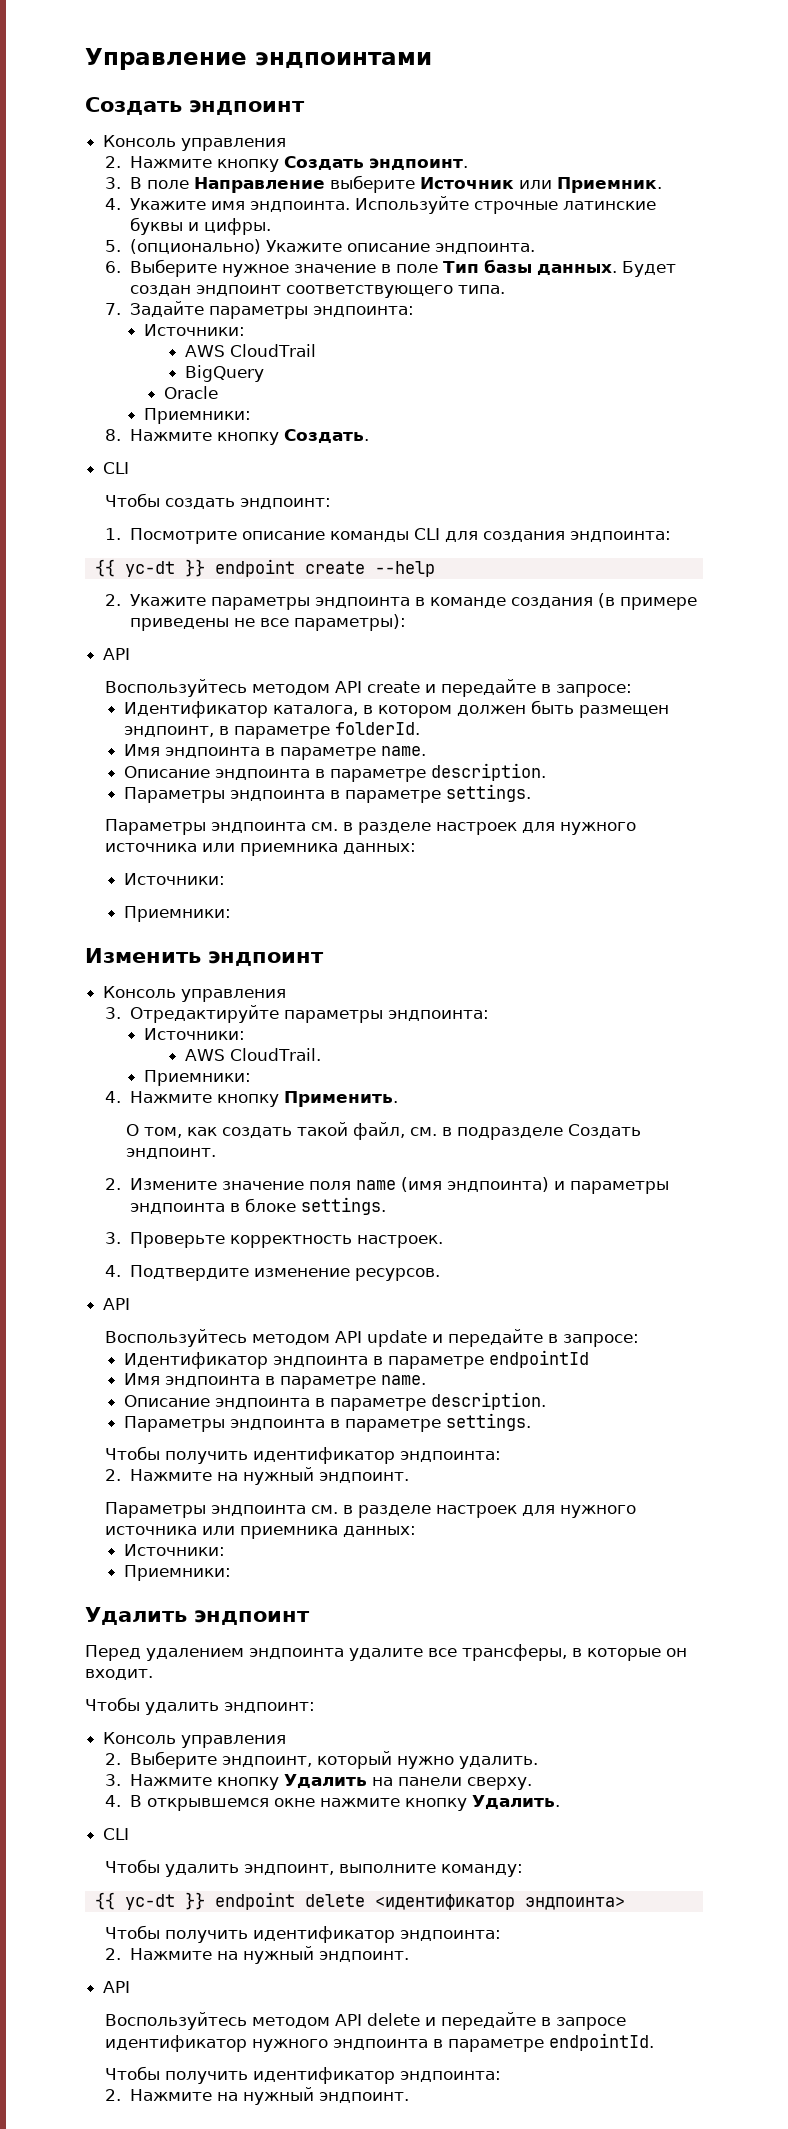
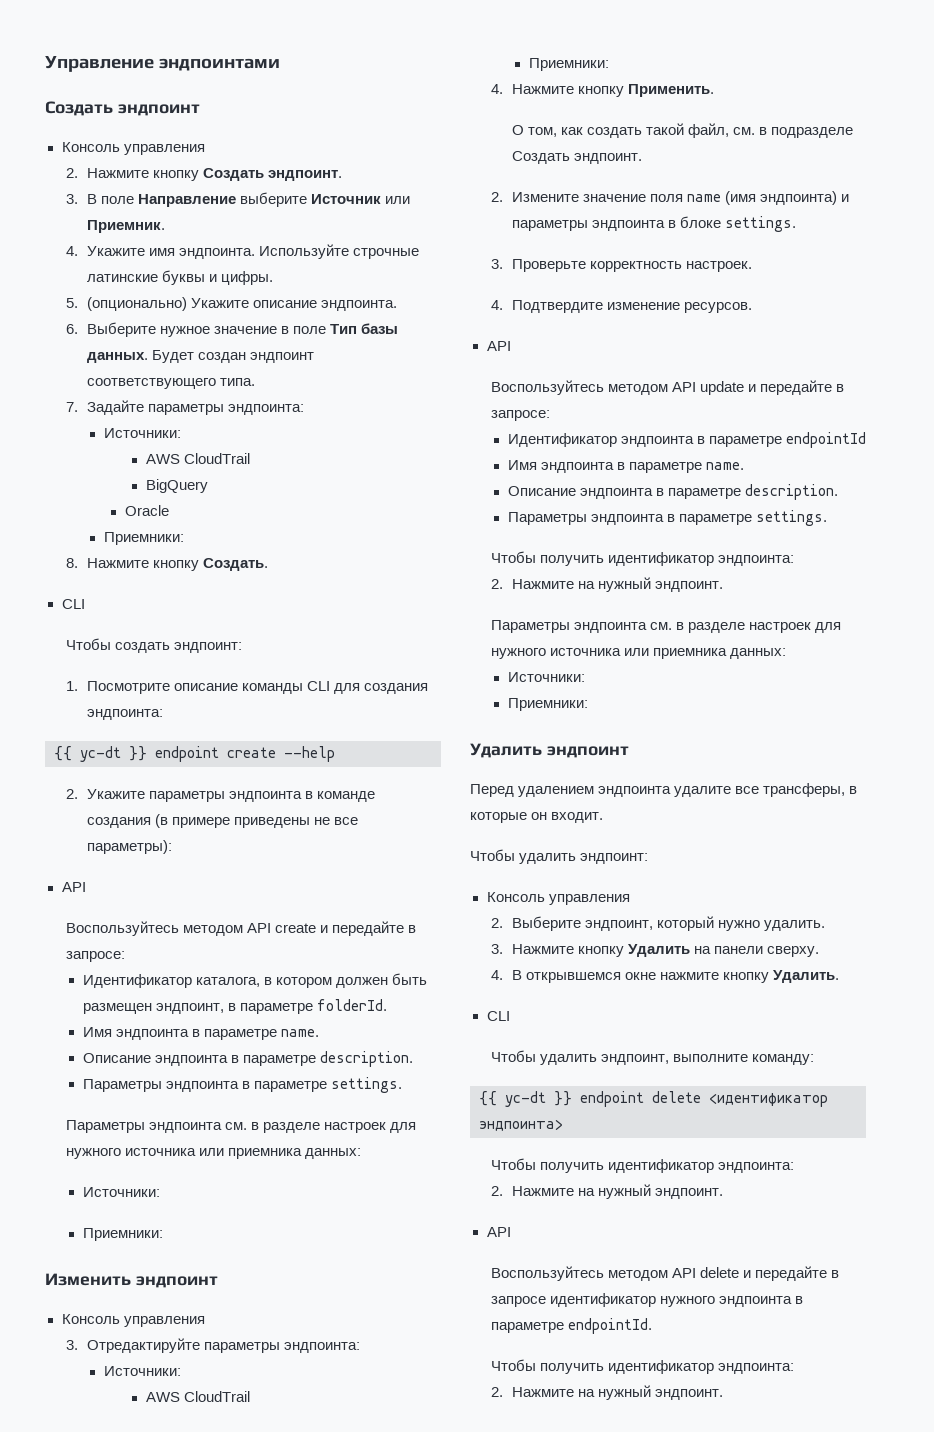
[229,1048,321,1061] CloudTrail. -> [183,1391,250,1402] CloudTrail

